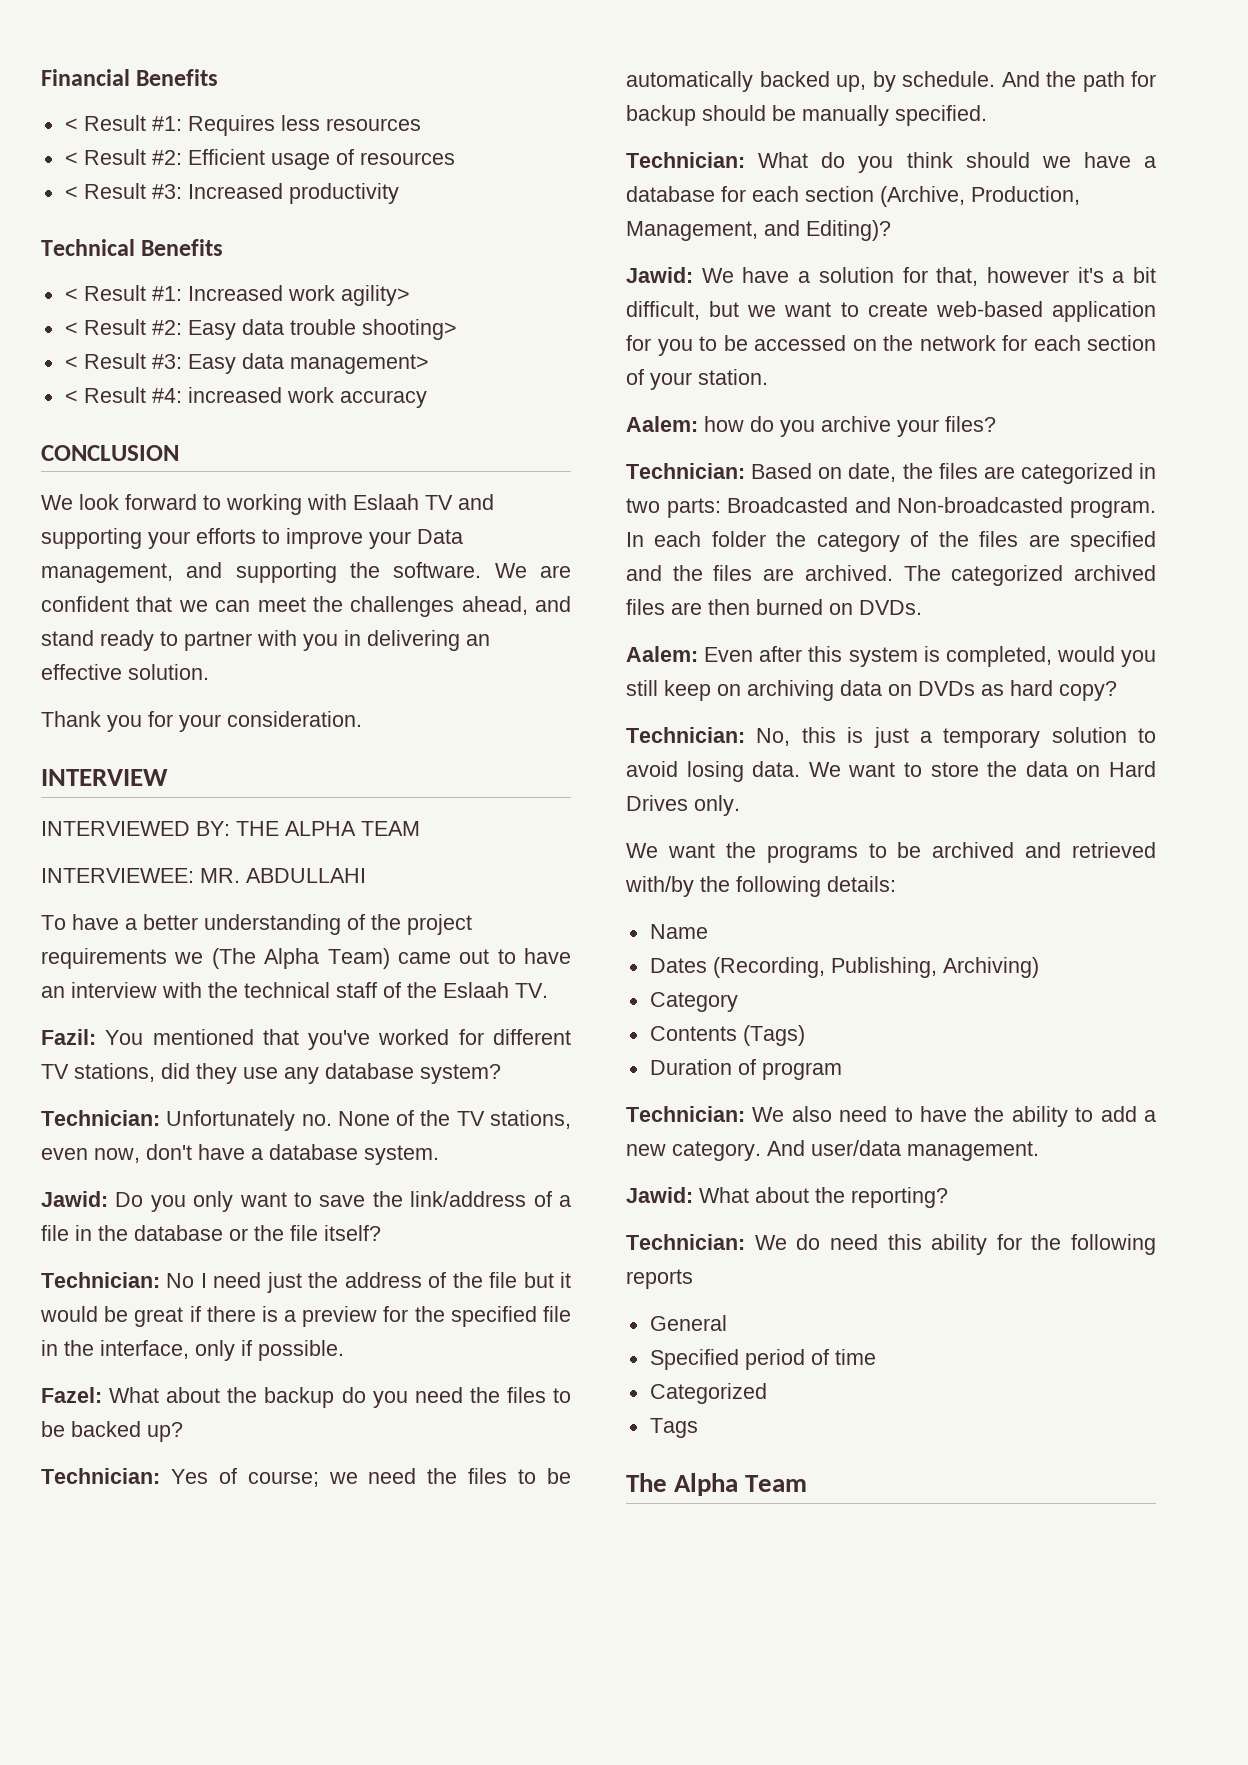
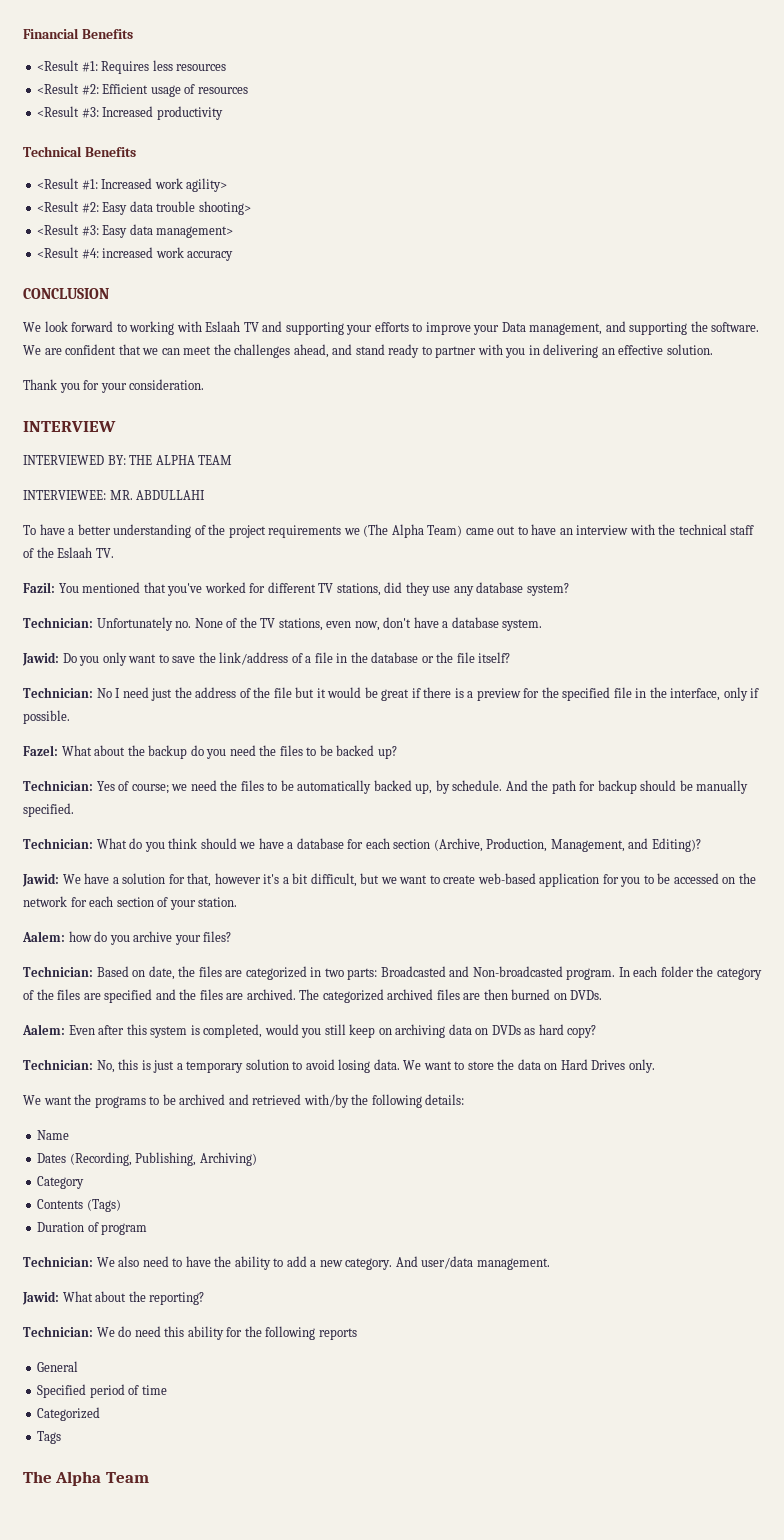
[64,115,146,131] < Result -> [37,60,80,71] <Result
[64,149,146,165] < Result -> [37,83,80,94] <Result
[64,183,146,199] < Result -> [37,106,80,117] <Result
[64,285,146,301] < Result -> [37,178,80,189] <Result
[64,319,146,335] < Result -> [37,201,80,212] <Result
[64,353,146,369] < Result -> [37,224,80,235] <Result
[64,387,146,403] < Result -> [37,247,80,258] <Result

